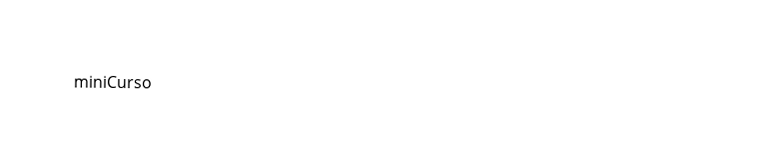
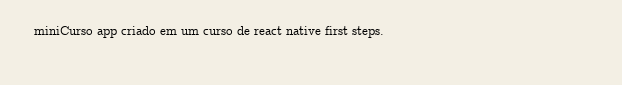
(152, 82) none -> [97,26,384,38] app criado em um curso de react native first steps.

